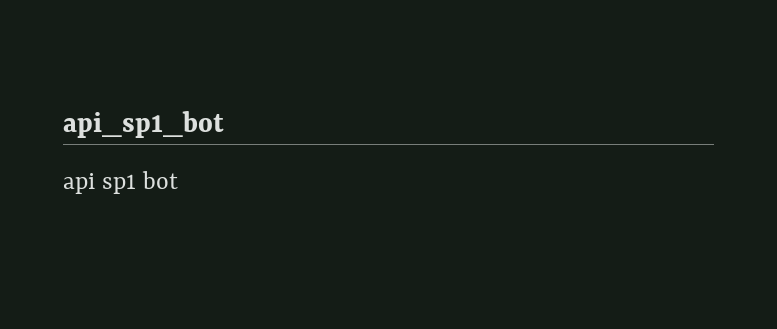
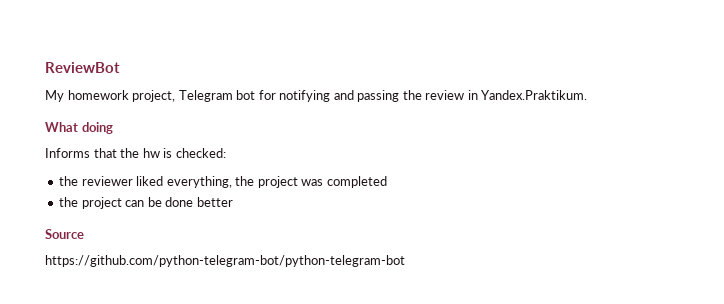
[63,111,224,138] [63,171,179,194] api_sp1_bot // api sp1 bot -> [45,62,120,73] [45,90,588,102] [45,122,113,134] [45,148,226,158] [59,176,387,188] [59,197,233,209] [45,229,84,239] [45,255,405,267] ReviewBot // My homework project, Telegram bot for notifying and passing the review in Yandex.Praktikum. // What doing // Informs that the hw is checked: // the reviewer liked everything, the project was completed // the project can be done better // Source // https://github.com/python-telegram-bot/python-telegram-bot

